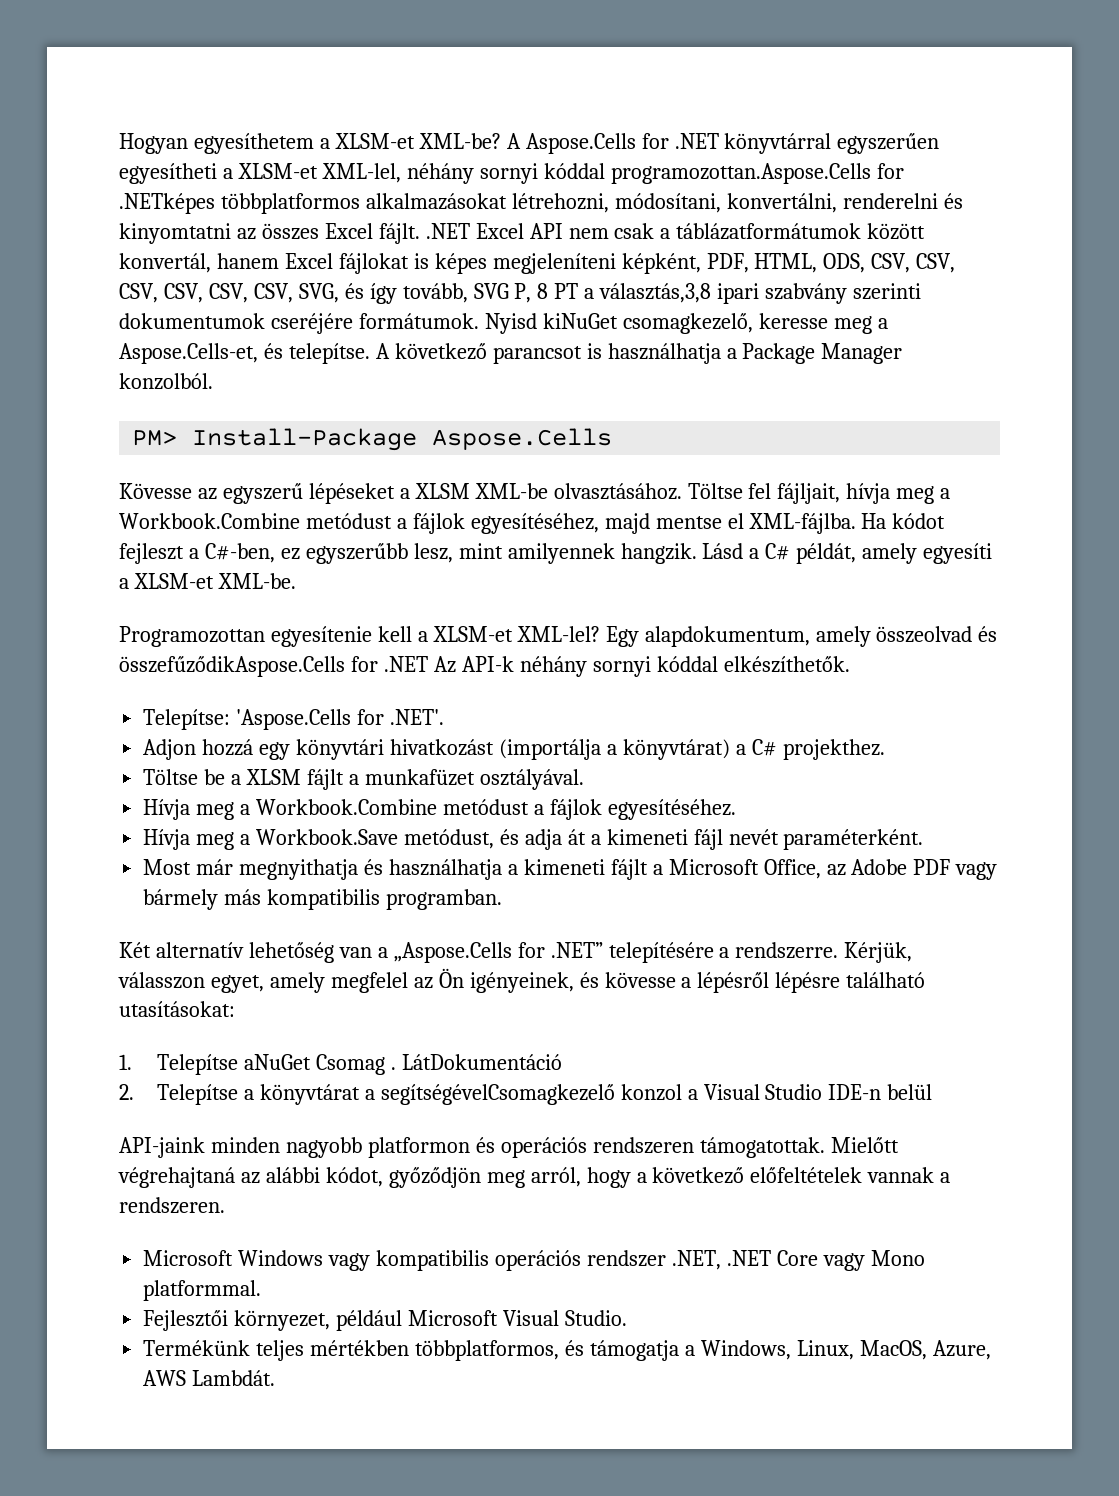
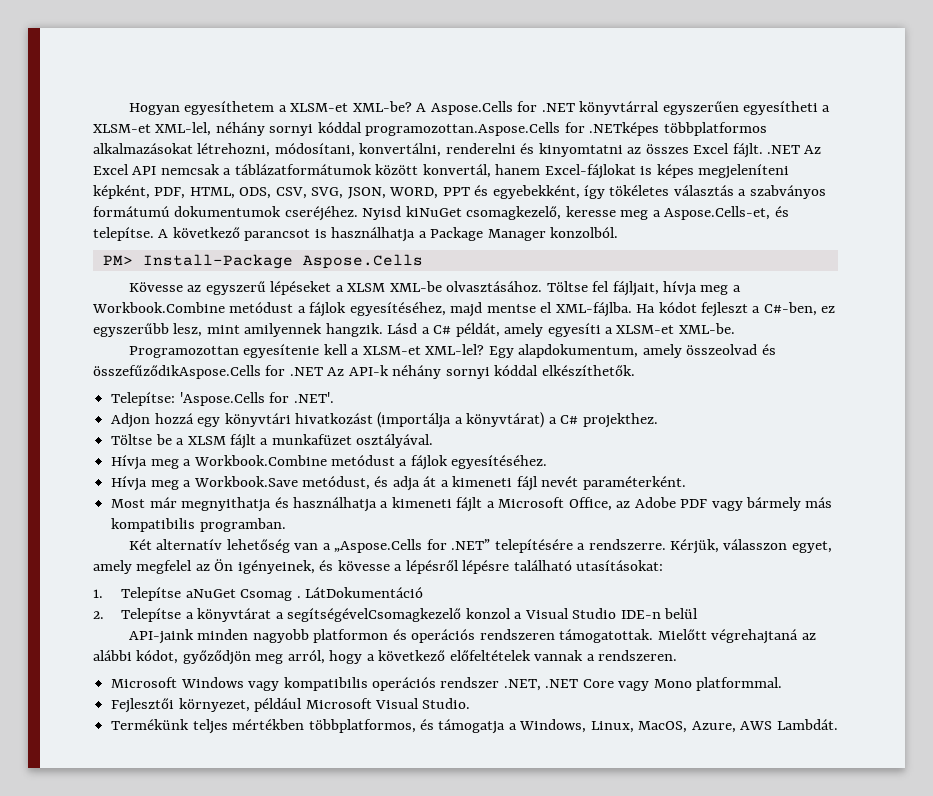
(470, 231) none -> [804,145,822,154] Az
[568,223,655,239] nem csak -> [160,164,220,175] nemcsak
[284,253,409,274] Excel fájlokat -> [544,164,636,179] Excel-fájlokat
[916,253,956,273] [119,283,922,304] [119,313,479,334] CSV, CSV, CSV, CSV, CSV, SVG, és így tovább, SVG P, 8 PT a választás,3,8 ipari szabvány szerinti dokumentumok cseréjére formátumok. -> [311,185,826,199] [93,206,358,221] SVG, JSON, WORD, PPT és egyebekként, így tökéletes választás a szabványos formátumú dokumentumok cseréjéhez.

